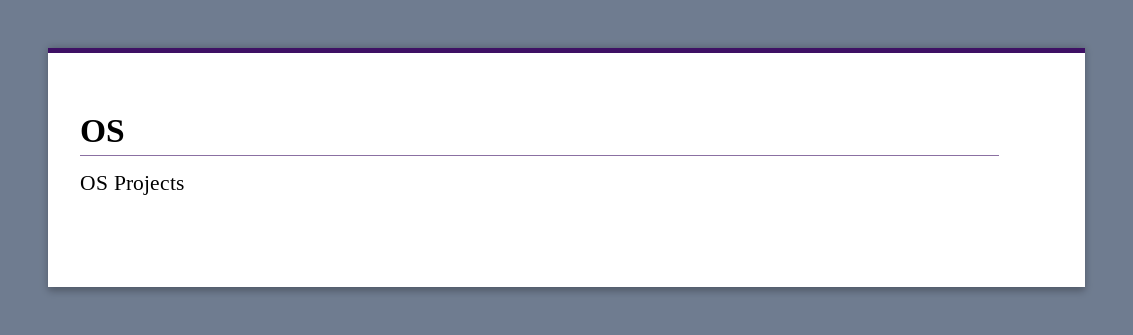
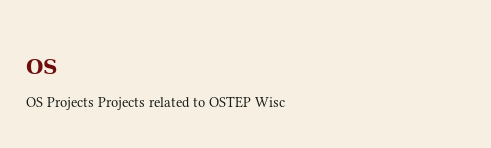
(184, 185) none -> [98,96,285,110] Projects related to OSTEP Wisc

